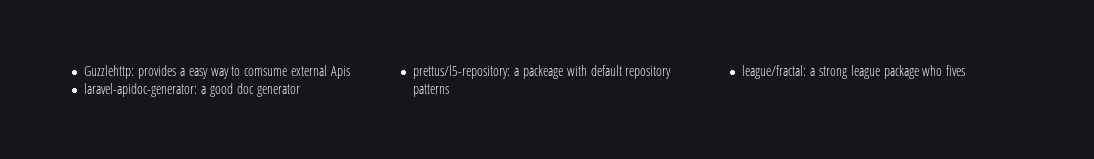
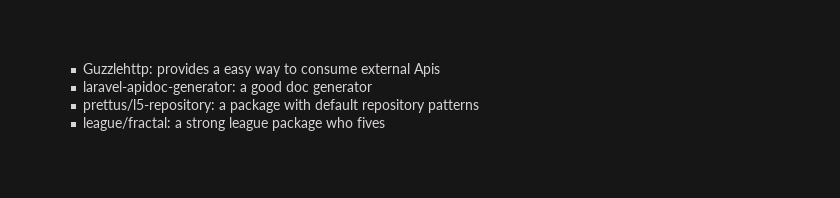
[244,68,288,76] comsume -> [301,66,358,74] consume
[522,65,563,79] packeage -> [230,99,281,113] package

